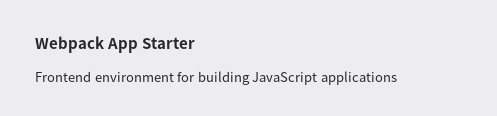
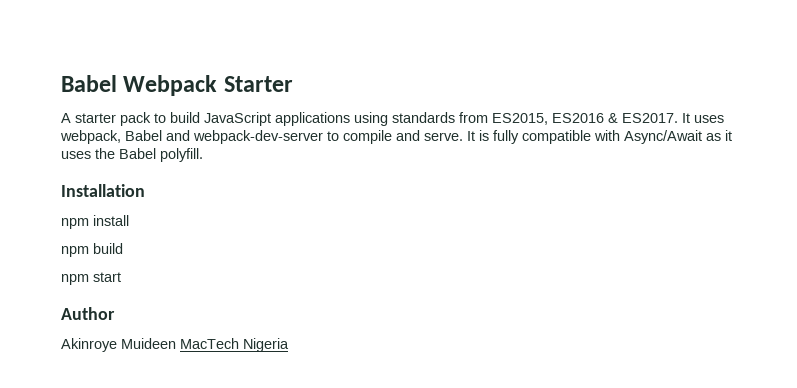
[35,36,139,53] Webpack App -> [61,75,218,96] Babel Webpack
[35,71,397,85] Frontend environment for building JavaScript applications -> [61,112,724,126] [60,130,732,144] [61,148,203,162] [61,184,145,197] [61,215,129,229] [61,243,123,257] [61,272,121,285] [61,307,115,320] [61,338,289,352] A starter pack to build JavaScript applications using standards from ES2015, ES2016 & ES2017. It uses webpack, Babel and webpack-dev-server to compile and serve. It is fully compatible with Async/Await as it uses the Babel polyfill. // Installation // npm install // npm build // npm start // Author // Akinroye Muideen MacTech Nigeria

